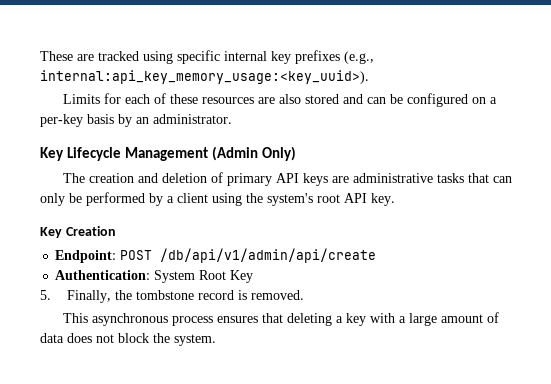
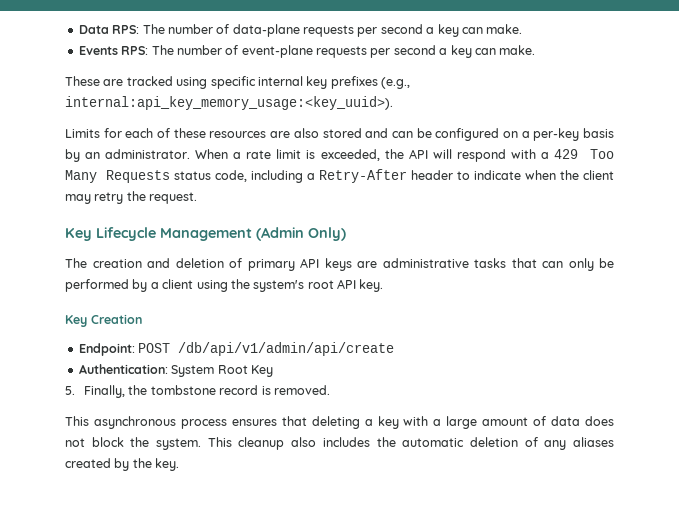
(40, 56) none -> [78,24,523,37] [78,45,536,58] Data RPS: The number of data-plane requests per second a key can make. // Events RPS: The number of event-plane requests per second a key can make. //
(232, 119) none -> [195,149,614,162] [65,169,615,183] [65,191,198,204] When a rate limit is exceeded, the API will respond with a 429 Too Many Requests status code, including a Retry-After header to indicate when the client may retry the request.
(216, 340) none -> [207,437,614,450] [65,458,180,471] This cleanup also includes the automatic deletion of any aliases created by the key.

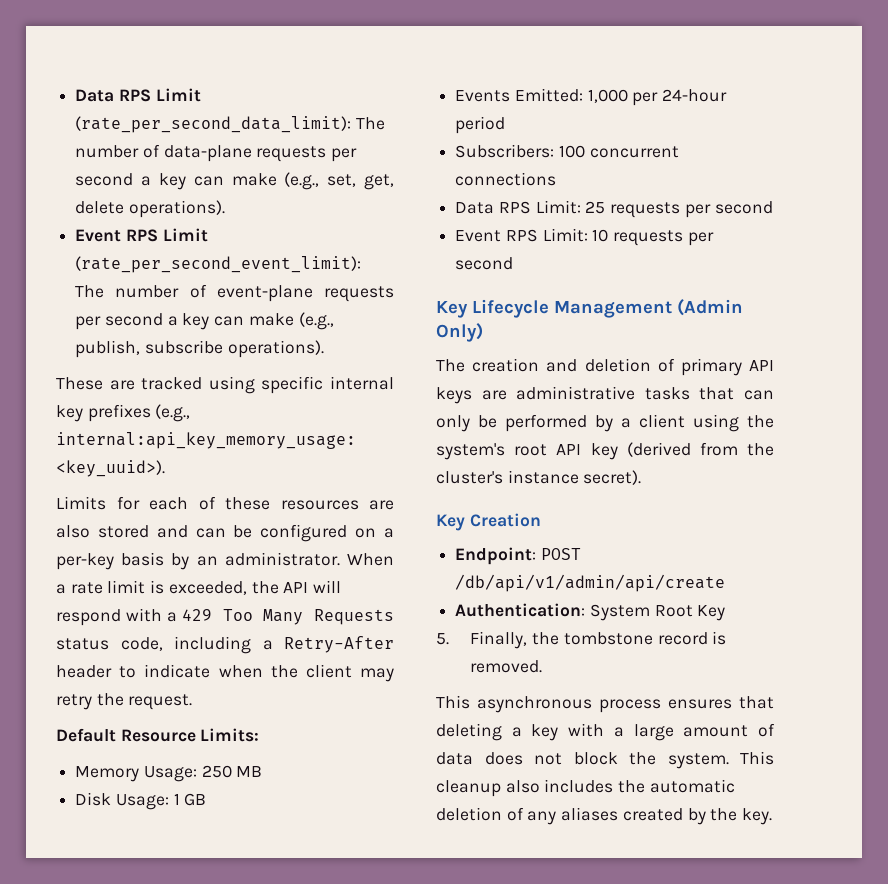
[78,25,140,34] Data RPS: -> [75,88,201,102] [75,116,352,133] Data RPS Limit (rate_per_second_data_limit):
[486,24,523,34] [78,46,149,55] make. // Events RPS: -> [231,172,394,190] [75,200,225,218] [75,228,208,242] [75,256,362,273] make (e.g., set, get, delete operations). // Event RPS Limit (rate_per_second_event_limit):
[499,45,536,55] make. -> [248,312,334,330] [75,340,324,358] make (e.g., publish, subscribe operations).
(198, 198) none -> [56,728,260,742] [75,765,263,782] [75,792,207,810] [455,88,728,106] [455,116,506,134] [455,144,679,158] [455,172,557,186] [455,200,773,218] [455,228,714,246] [455,257,514,270] // Default Resource Limits: // Memory Usage: 250 MB // Disk Usage: 1 GB // Events Emitted: 1,000 per 24-hour period // Subscribers: 100 concurrent connections // Data RPS Limit: 25 requests per second // Event RPS Limit: 10 requests per second
[359,279,384,292] key. -> [590,442,774,460] [436,470,642,485] key (derived from the cluster's instance secret).

